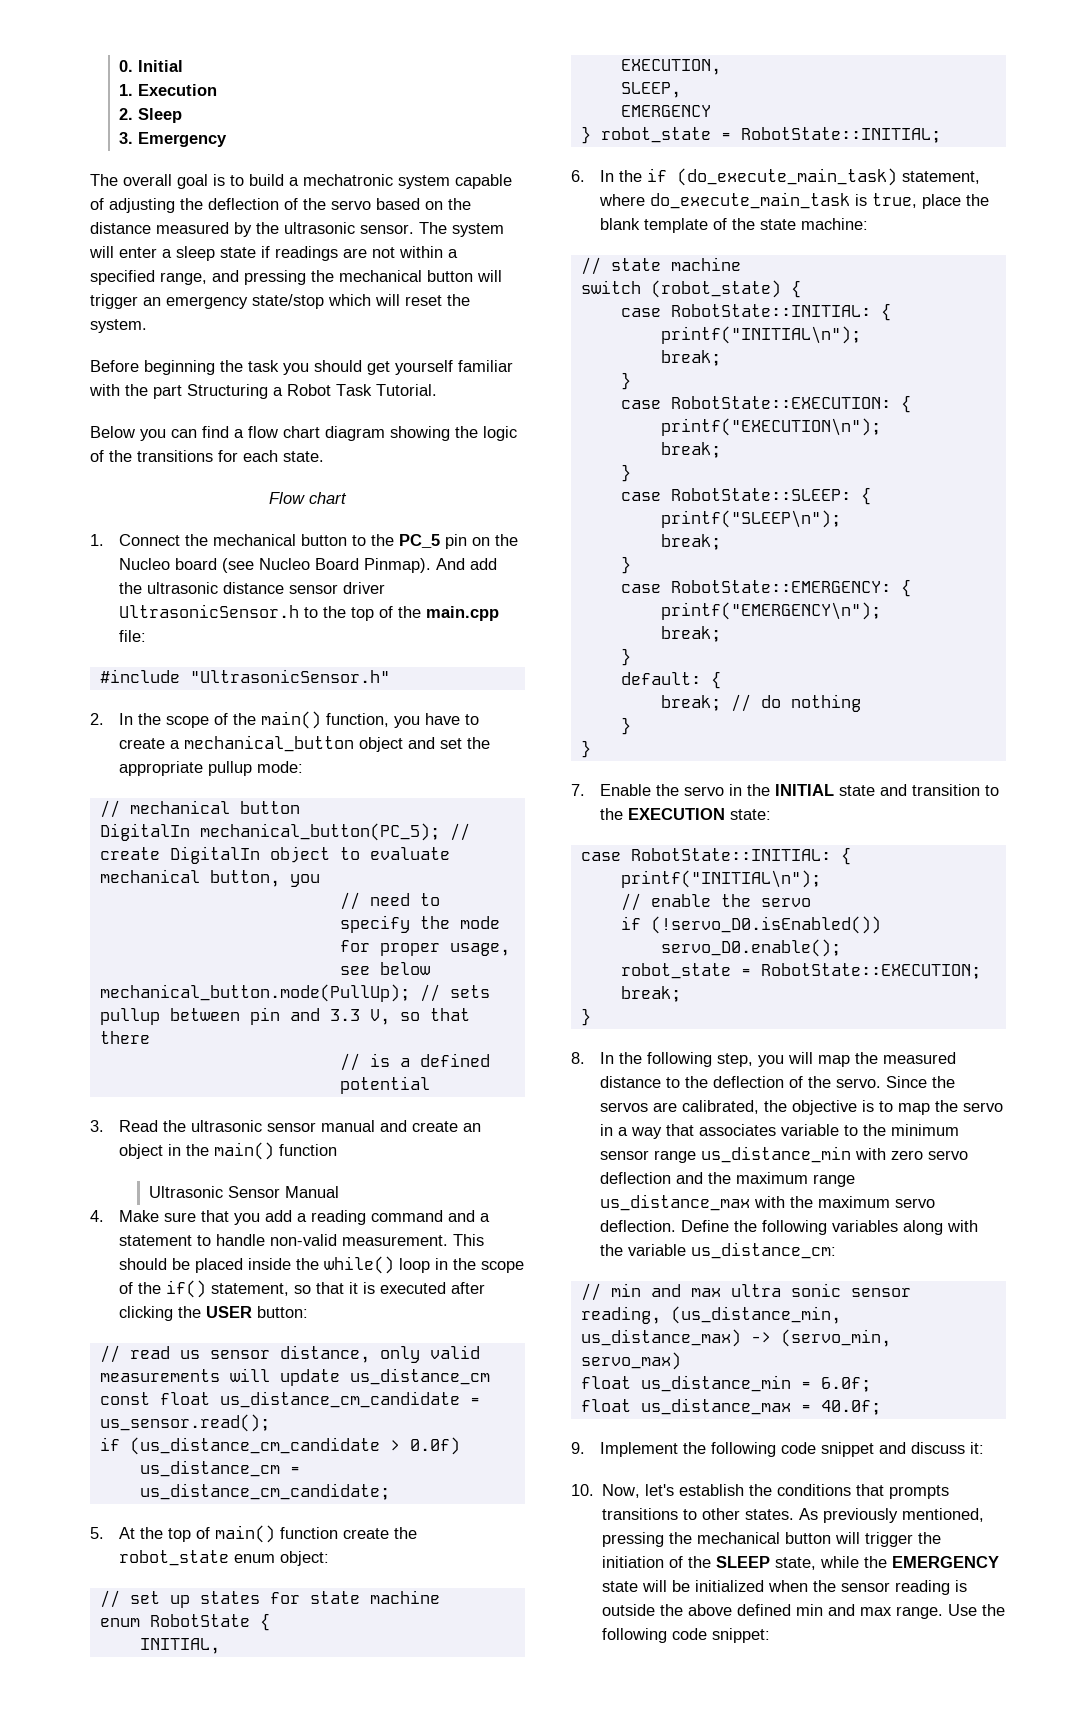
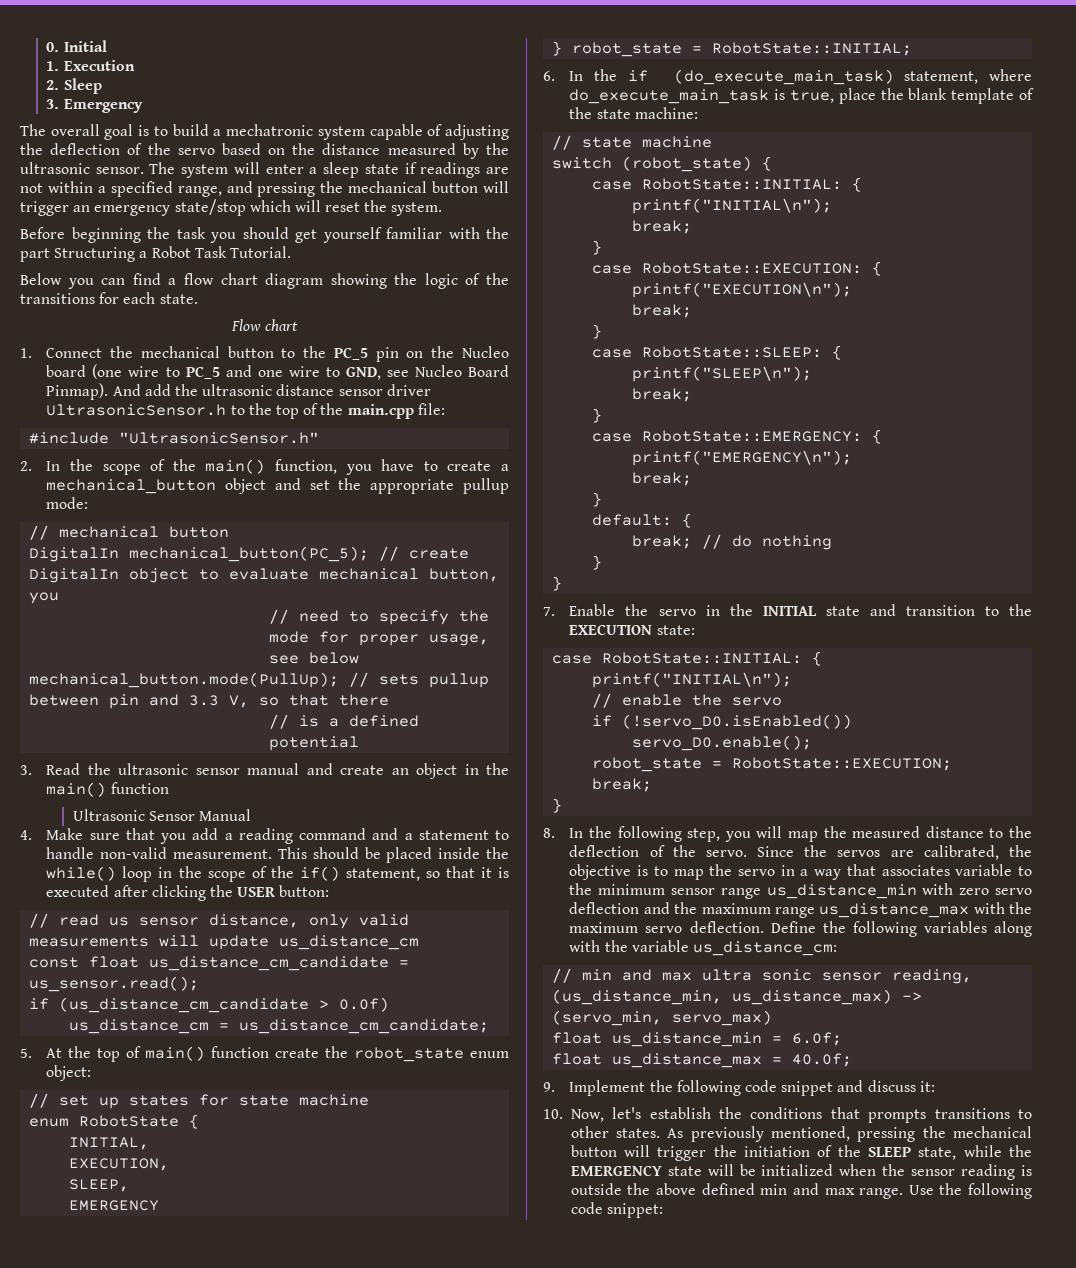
[222,558,255,573] (see -> [92,364,409,380] (one wire to PC_5 and one wire to GND, see

